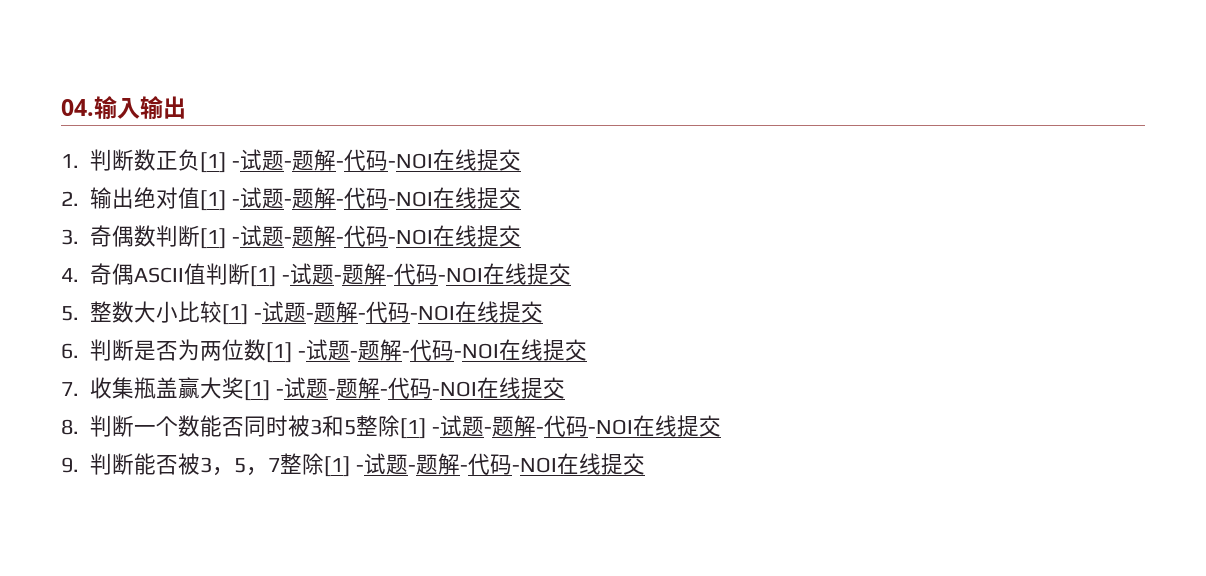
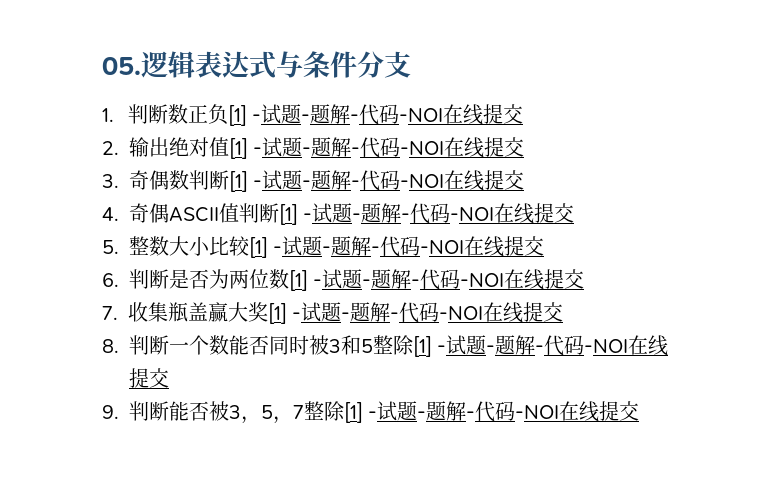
[61,96,186,119] 04.输入输出 -> [102,51,411,79] 05.逻辑表达式与条件分支

